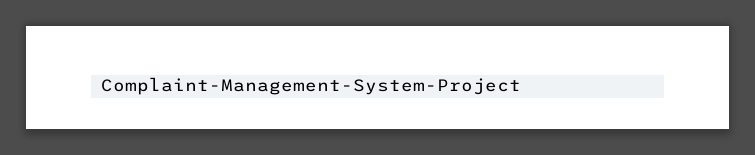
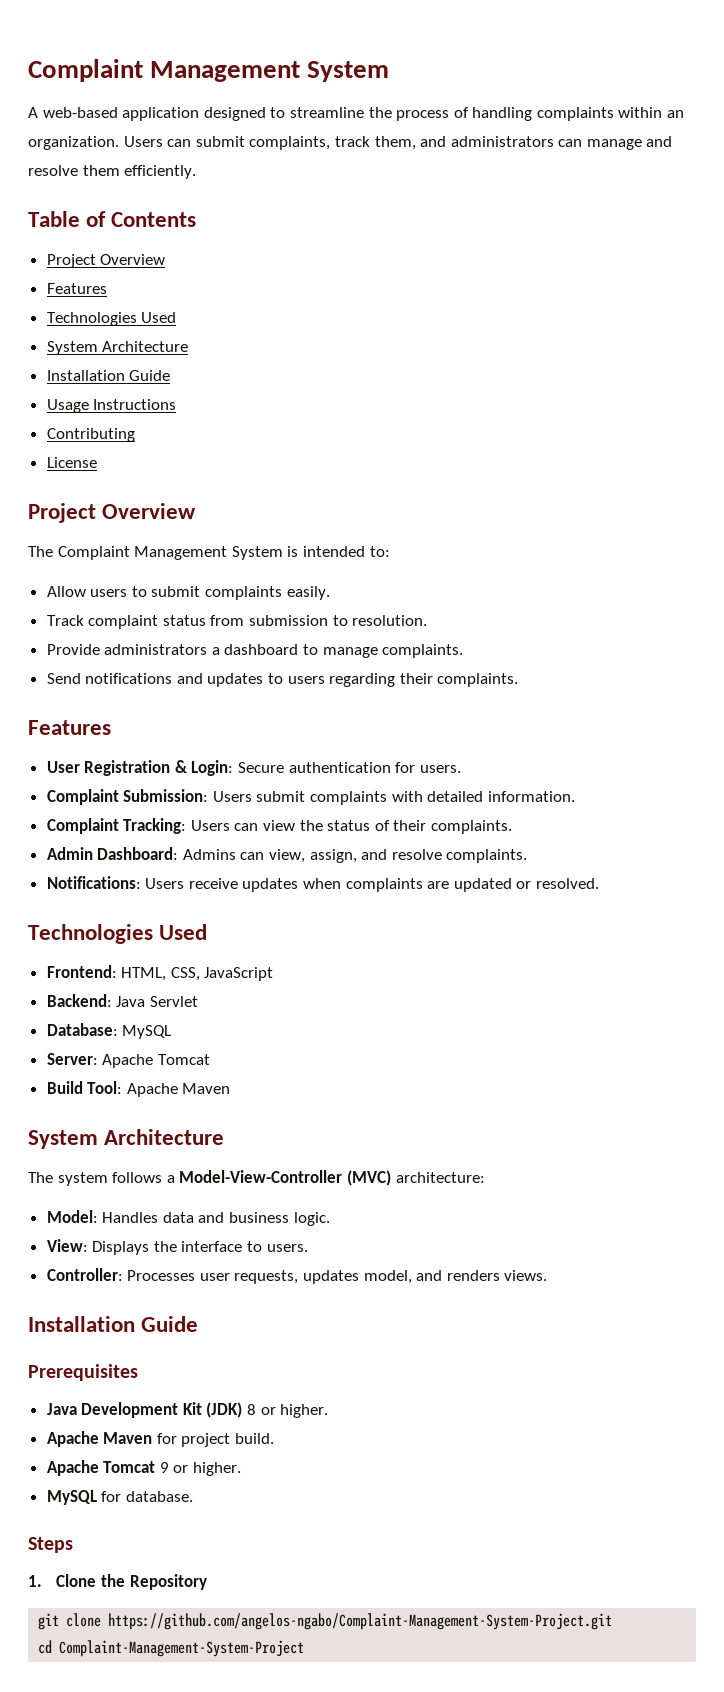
(100, 86) none -> [28,59,390,82] [28,107,685,121] [28,136,673,150] [28,165,197,179] [28,211,197,227] [46,254,166,268] [46,283,107,294] [46,312,177,326] [46,341,189,355] [46,370,171,381] [46,399,177,413] [46,428,135,442] [46,457,97,468] [28,503,197,523] [28,546,390,560] [46,586,330,600] [46,615,428,629] [46,644,464,658] [46,673,519,687] [28,720,111,735] [46,760,461,776] [46,789,575,805] [46,818,513,834] [46,847,528,863] [46,876,600,892] [28,924,208,944] [46,965,274,981] [46,994,198,1007] [46,1023,172,1039] [46,1053,210,1068] [46,1081,231,1097] [28,1129,225,1149] [28,1170,485,1186] [46,1210,330,1226] [46,1239,308,1255] [46,1268,548,1284] [28,1316,199,1332] [28,1364,138,1381] [46,1402,329,1418] [46,1431,275,1447] [46,1460,242,1476] [46,1490,193,1505] [28,1537,73,1553] [28,1574,207,1590] [38,1613,613,1630] [38,1640,53,1654] Complaint Management System // A web-based application designed to streamline the process of handling complaints within an organization. Users can submit complaints, track them, and administrators can manage and resolve them efficiently. // Table of Contents // Project Overview // Features // Technologies Used // System Architecture // Installation Guide // Usage Instructions // Contributing // License // Project Overview // The Complaint Management System is intended to: // Allow users to submit complaints easily. // Track complaint status from submission to resolution. // Provide administrators a dashboard to manage complaints. // Send notifications and updates to users regarding their complaints. // Features // User Registration & Login: Secure authentication for users. // Complaint Submission: Users submit complaints with detailed information. // Complaint Tracking: Users can view the status of their complaints. // Admin Dashboard: Admins can view, assign, and resolve complaints. // Notifications: Users receive updates when complaints are updated or resolved. // Technologies Used // Frontend: HTML, CSS, JavaScript // Backend: Java Servlet // Database: MySQL // Server: Apache Tomcat // Build Tool: Apache Maven // System Architecture // The system follows a Model-View-Controller (MVC) architecture: // Model: Handles data and business logic. // View: Displays the interface to users. // Controller: Processes user requests, updates model, and renders views. // Installation Guide // Prerequisites // Java Development Kit (JDK) 8 or higher. // Apache Maven for project build. // Apache Tomcat 9 or higher. // MySQL for database. // Steps // 1. Clone the Repository // git clone https://github.com/angelos-ngabo/Complaint-Management-System-Project.git // cd

